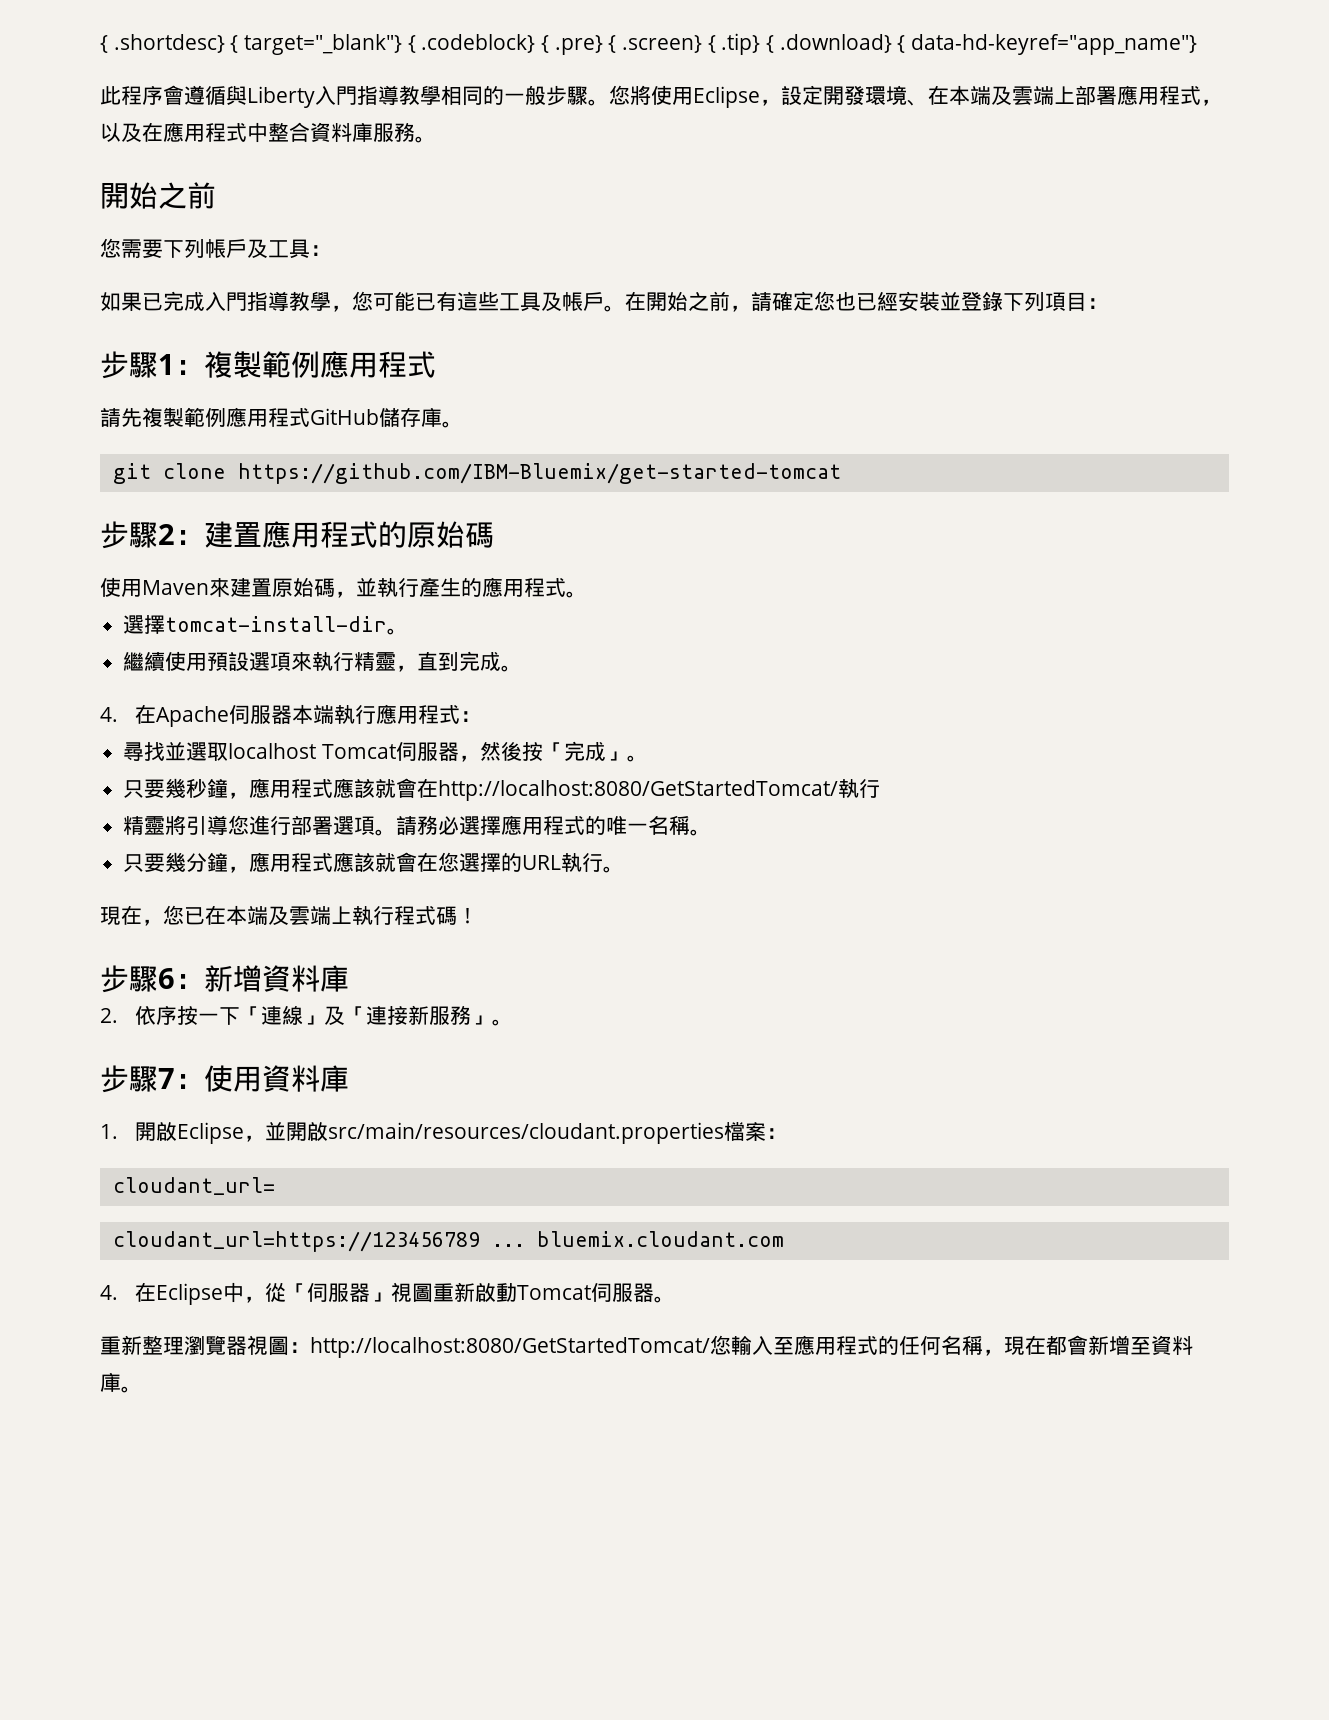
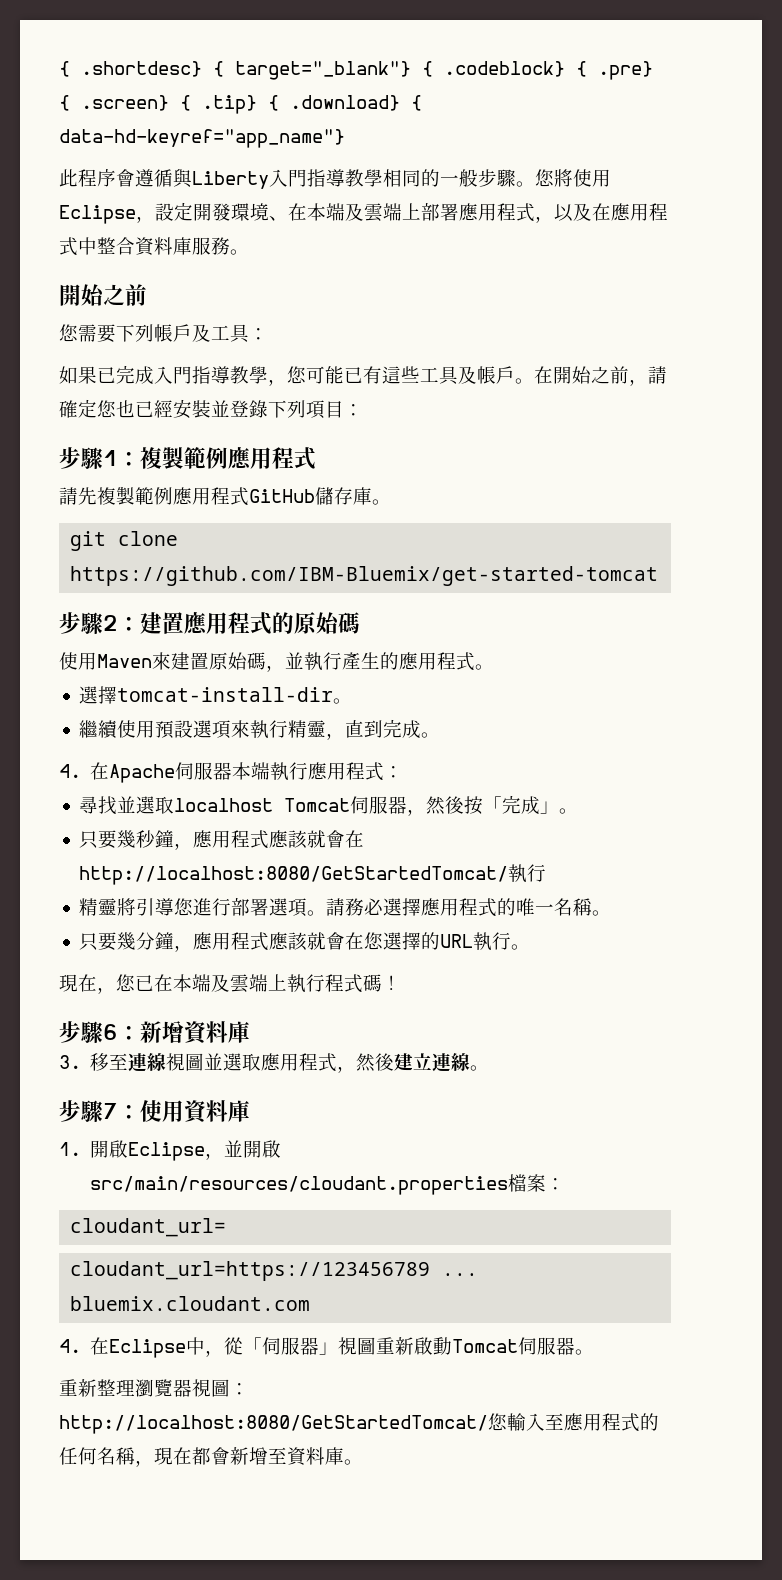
[100,1005,493,1025] 2.依序按一下「連線」及「連接新服務」 -> [59,1053,471,1073] 3.移至連線視圖並選取應用程式，然後建立連線

